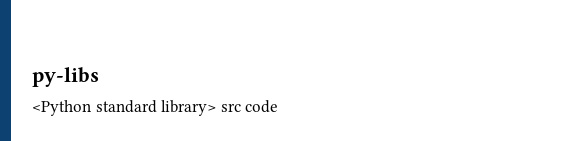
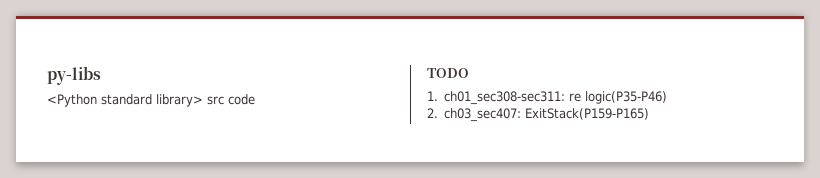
(279, 106) none -> [427,68,469,78] [427,91,668,105] [427,108,650,122] // TODO // 1. ch01_sec308-sec311: re logic(P35-P46) // 2. ch03_sec407: ExitStack(P159-P165)

